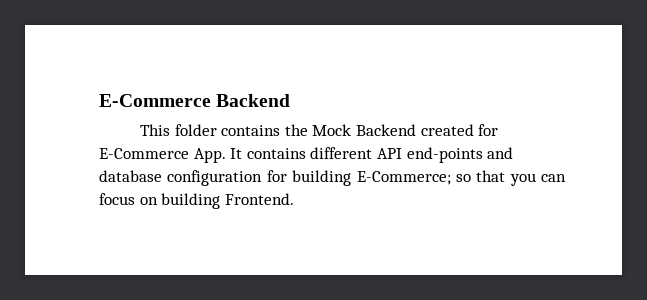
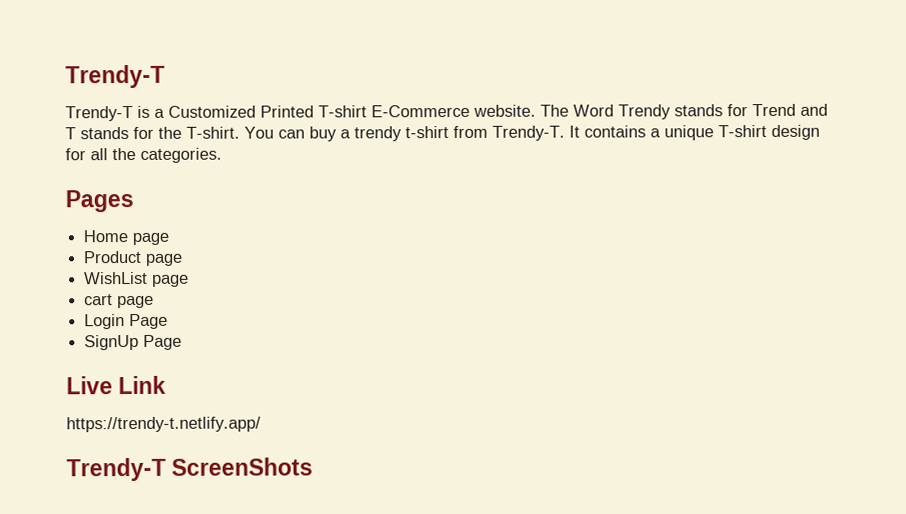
[99,94,291,107] [140,124,499,136] [99,147,514,163] [99,170,566,186] [99,193,294,209] E-Commerce Backend // This folder contains the Mock Backend created for E-Commerce App. It contains different API end-points and database configuration for building E-Commerce; so that you can focus on building Frontend. -> [65,64,165,89] [65,103,828,122] [65,124,820,142] [65,147,222,163] [65,190,134,213] [83,230,170,246] [83,250,184,266] [84,271,190,287] [84,294,155,309] [84,313,169,330] [84,334,183,351] [66,375,167,395] [66,416,261,433] [66,457,314,482] Trendy-T // Trendy-T is a Customized Printed T-shirt E-Commerce website. The Word Trendy stands for Trend and T stands for the T-shirt. You can buy a trendy t-shirt from Trendy-T. It contains a unique T-shirt design for all the categories. // Pages // Home page // Product page // WishList page // cart page // Login Page // SignUp Page // Live Link // https://trendy-t.netlify.app/ // Trendy-T ScreenShots

